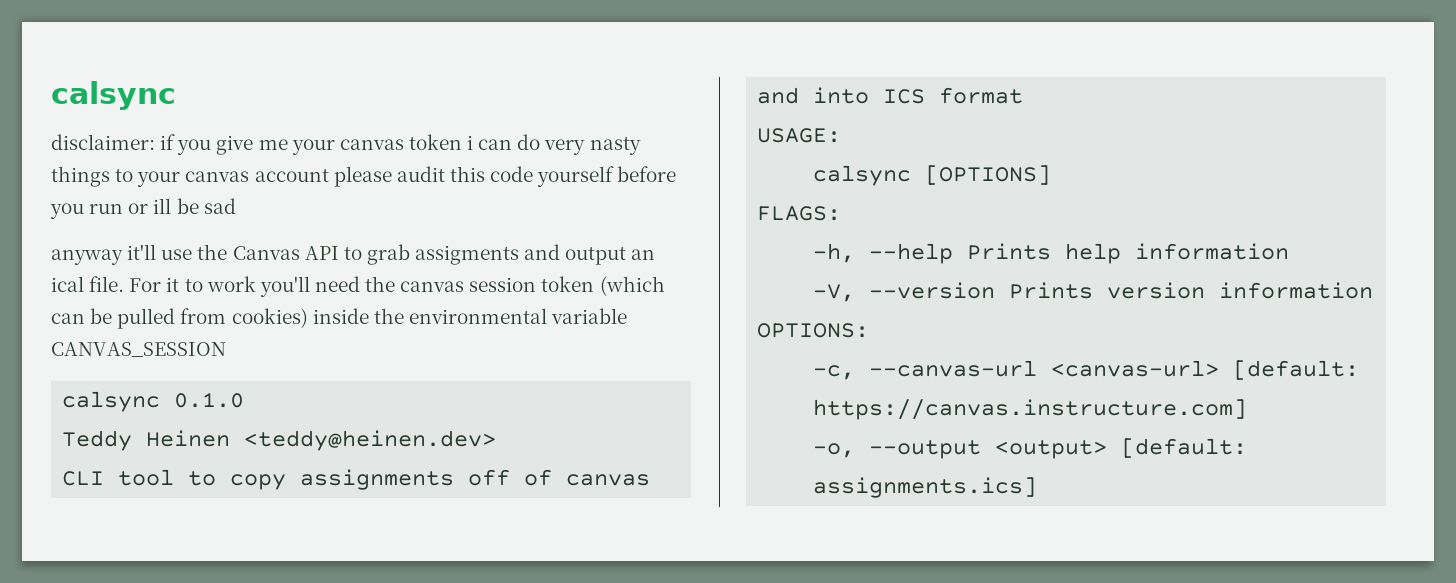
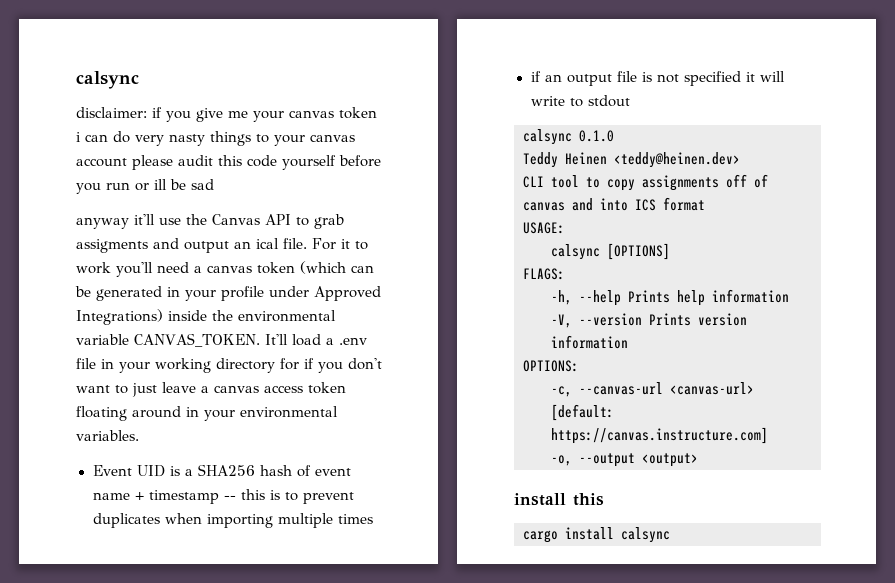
[365,276,537,292] the canvas session -> [194,265,252,273] a canvas
[117,308,628,329] [51,342,226,357] pulled from cookies) inside the environmental variable CANVAS_SESSION -> [96,286,381,301] [76,309,336,325] [76,333,367,347] [76,358,382,373] [76,382,346,397] [76,406,338,421] [76,430,139,441] [92,464,351,477] [92,489,354,504] [92,513,373,528] [530,71,785,86] [530,95,630,107] generated in your profile under Approved Integrations) inside the environmental variable CANVAS_TOKEN. It'll load a .env file in your working directory for if you don't want to just leave a canvas access token floating around in your environmental variables. // Event UID is a SHA256 hash of event name + timestamp -- this is to prevent duplicates when importing multiple times // if an output file is not specified it will write to stdout
[1121,438,1248,458] [813,477,1038,498] [default: assignments.ics] -> [514,493,604,506] [523,527,670,543] // install this // cargo install calsync

